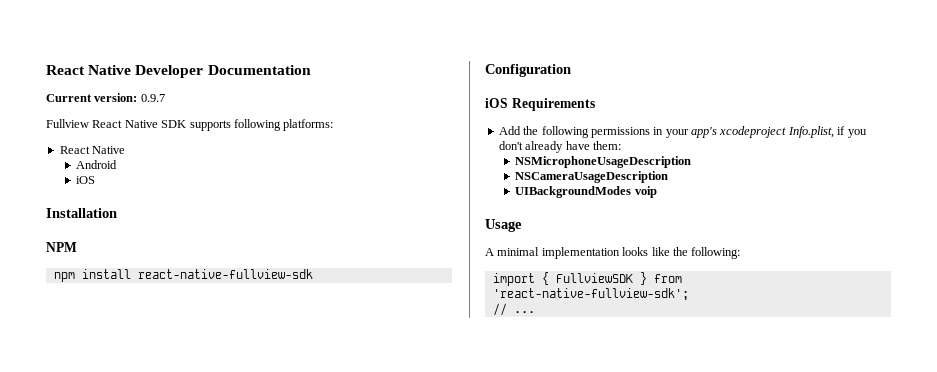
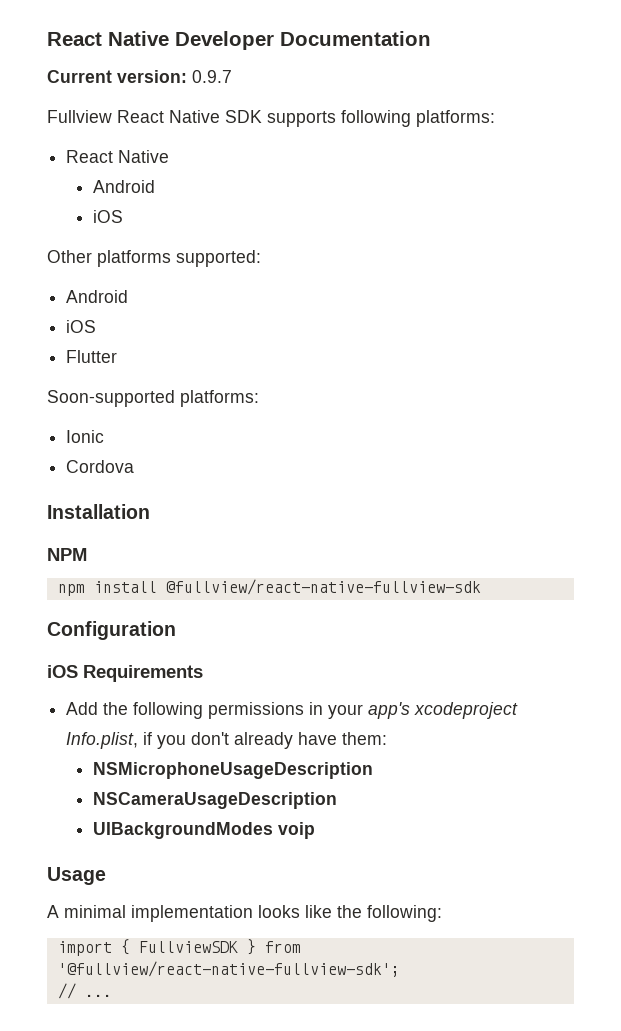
(96, 180) none -> [47,250,261,267] [66,290,129,303] [66,320,97,333] [66,350,118,363] [47,390,259,407] [66,430,105,443] [66,460,135,473] // Other platforms supported: // Android // iOS // Flutter // Soon-supported platforms: // Ionic // Cordova
[137,269,313,279] react-native-fullview-sdk -> [165,579,481,595] @fullview/react-native-fullview-sdk
[492,288,689,301] 'react-native-fullview-sdk'; -> [57,961,400,977] '@fullview/react-native-fullview-sdk';

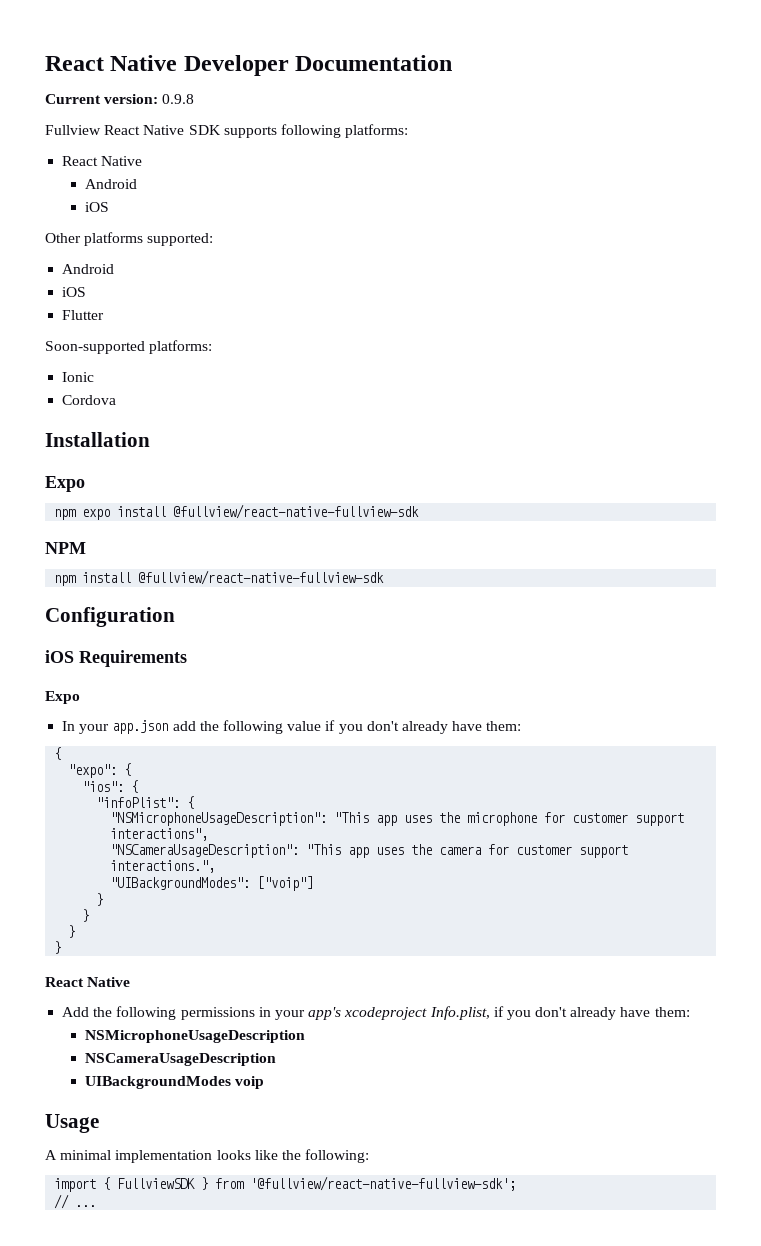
[192,70,232,83] 0.9.7 -> [162,94,195,104] 0.9.8
(150, 511) none -> [45,476,85,492] [54,504,420,520] // Expo // npm expo install @fullview/react-native-fullview-sdk
(203, 673) none -> [45,691,80,704] [62,720,522,734] [54,747,62,760] [68,763,132,778] [82,780,139,793] [96,796,195,809] [110,812,685,826] [110,828,209,841] [110,844,629,858] [110,860,216,873] [110,876,314,891] [96,893,104,906] [82,909,90,922] [68,925,76,938] [54,941,62,954] [45,977,131,987] // Expo // In your app.json add the following value if you don't already have them: // { // "expo": { // "ios": { // "infoPlist": { // "NSMicrophoneUsageDescription": "This app uses the microphone for customer support interactions", // "NSCameraUsageDescription": "This app uses the camera for customer support interactions.", // "UIBackgroundModes": ["voip"] // } // } // } // } // React Native

